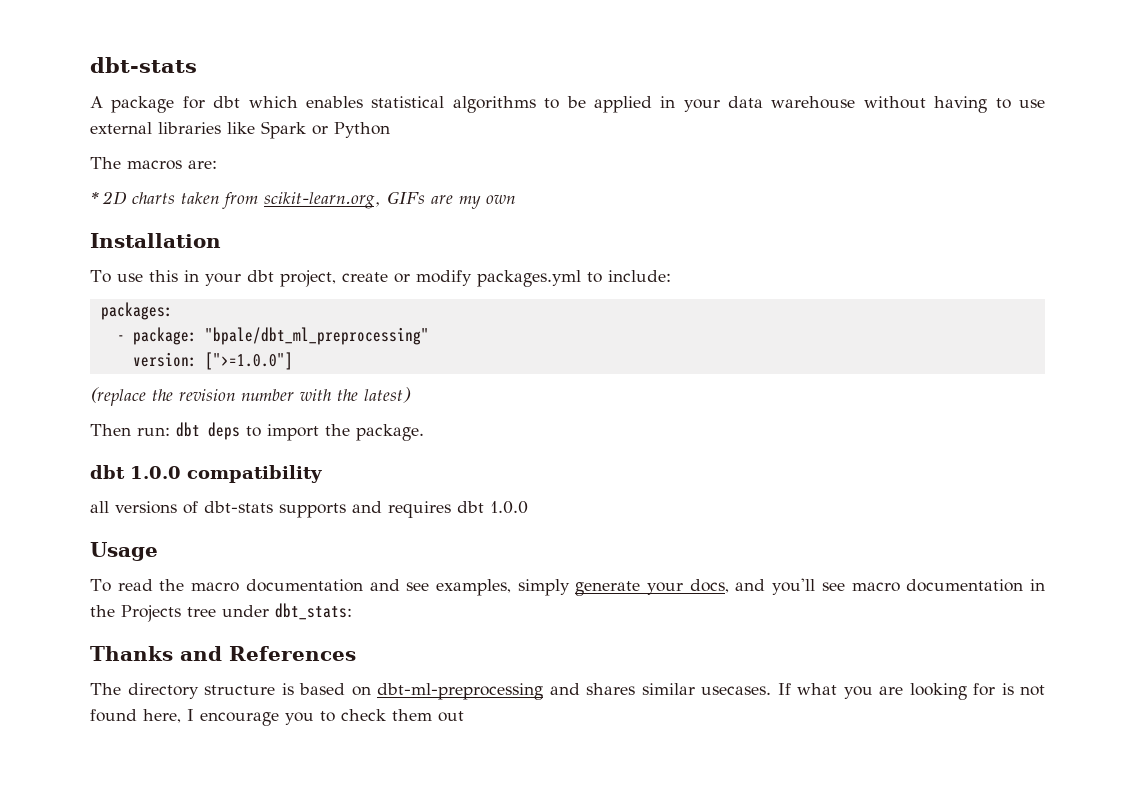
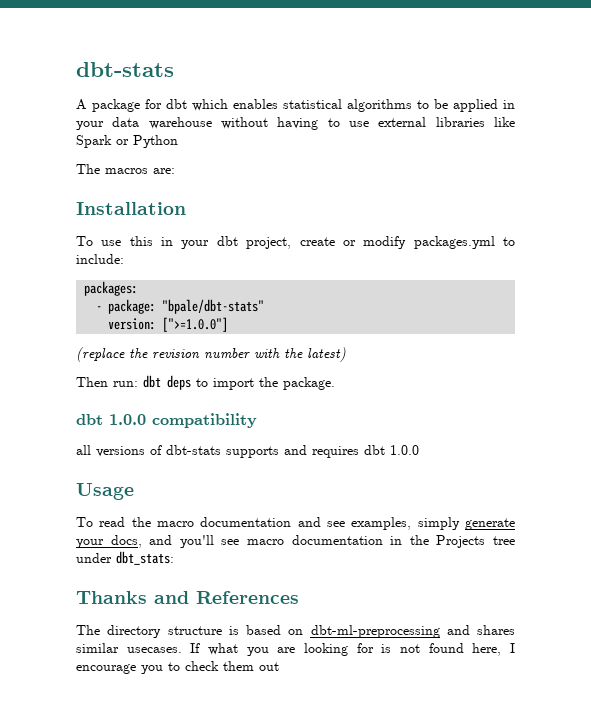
[90,191,515,209] // * 2D charts taken from scikit-learn.org, GIFs are my own -> (175, 171) none
[204,327,429,345] "bpale/dbt_ml_preprocessing" -> [162,299,265,314] "bpale/dbt-stats"

